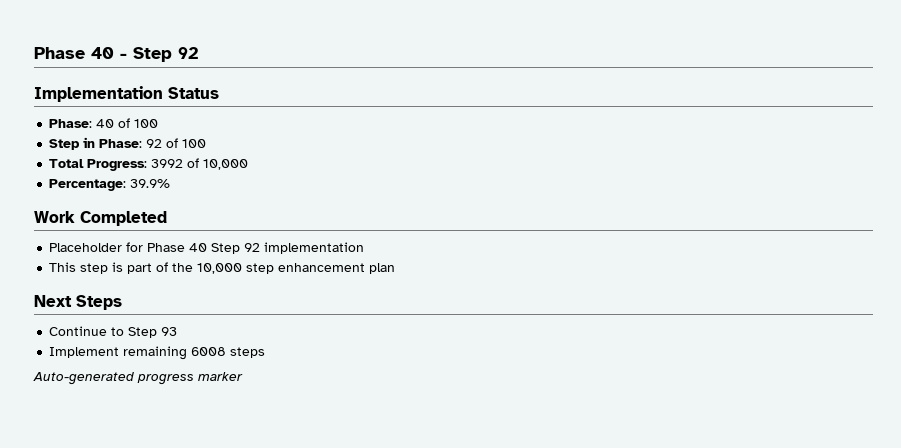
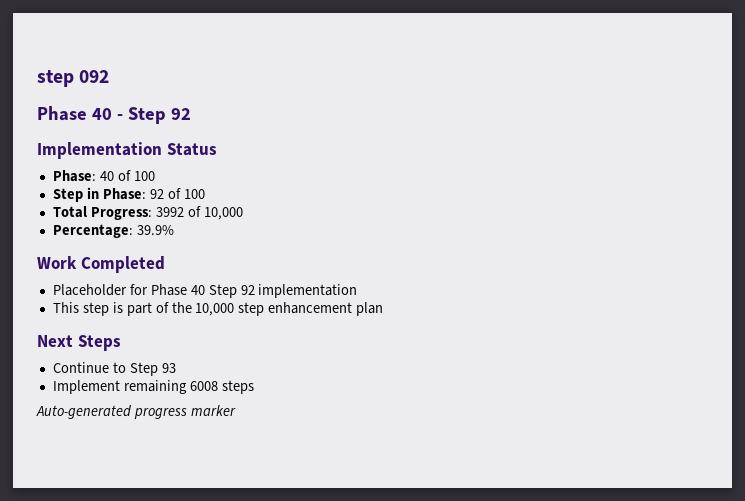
(34, 53) none -> [37,70,110,87] step 092 //

